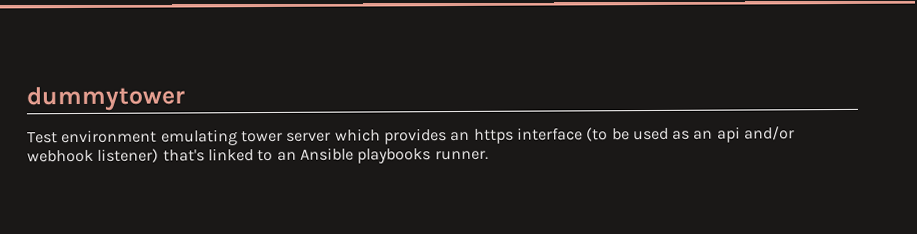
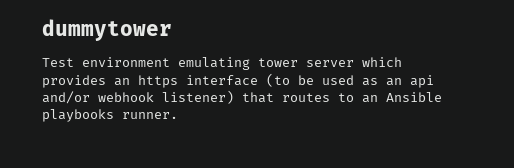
[162,148,254,162] that's linked -> [242,92,330,103] that routes

